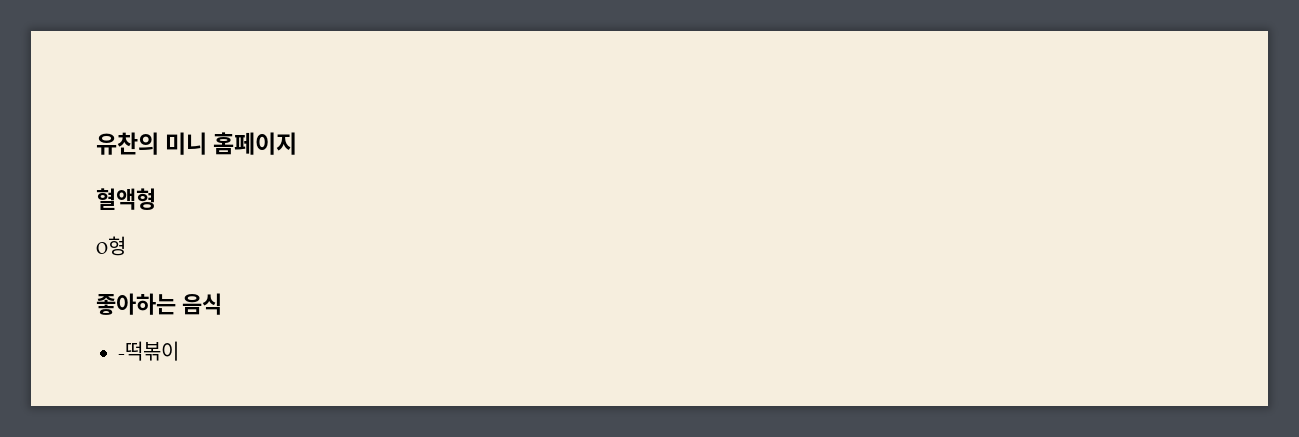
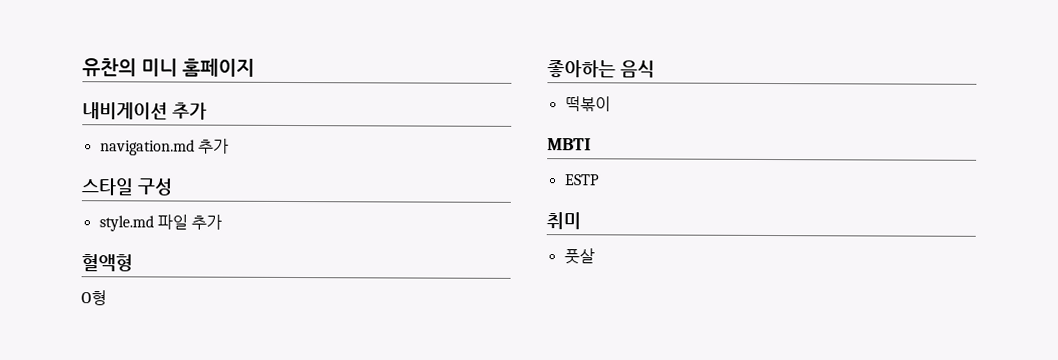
(298, 143) none -> [82,102,207,120] [99,138,229,156] [81,178,173,196] [98,214,223,232] // 내비게이션 추가 // navigation.md 추가 // 스타일 구성 // style.md 파일 추가
[118,341,179,361] -떡볶이 -> [564,96,611,112] [547,138,591,151] [563,174,600,186] [546,212,581,230] [563,248,595,265] 떡볶이 // MBTI // ESTP // 취미 // 풋살

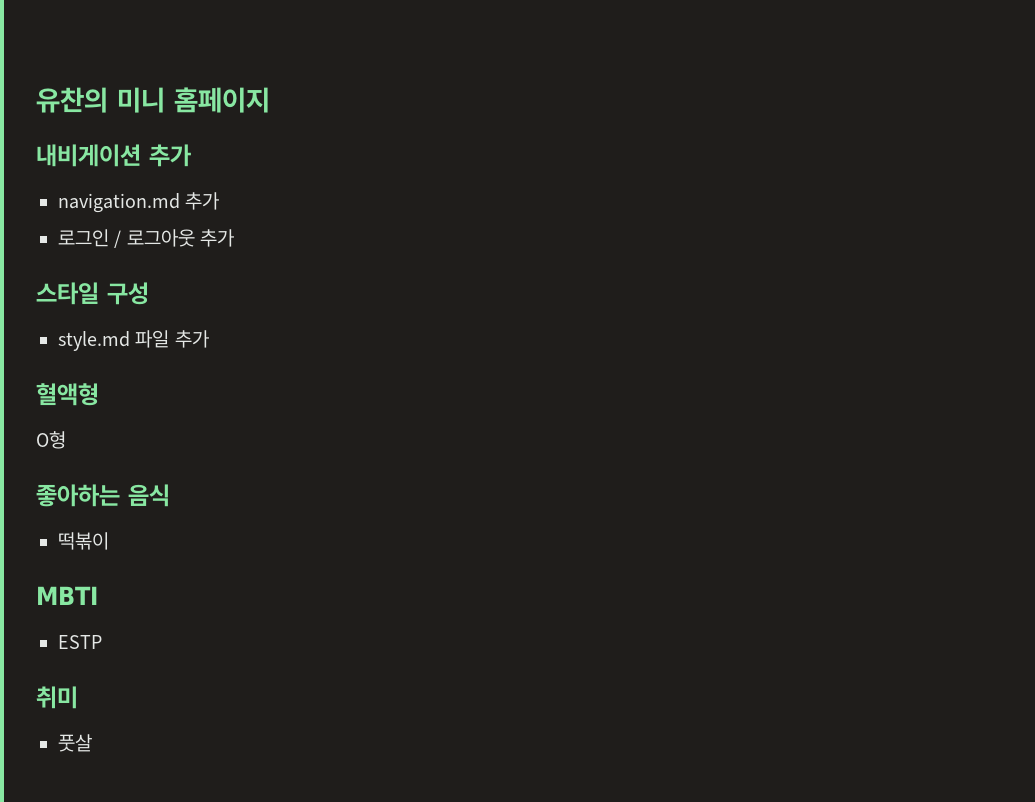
(229, 146) none -> [58,229,235,248] // 로그인 / 로그아웃 추가

